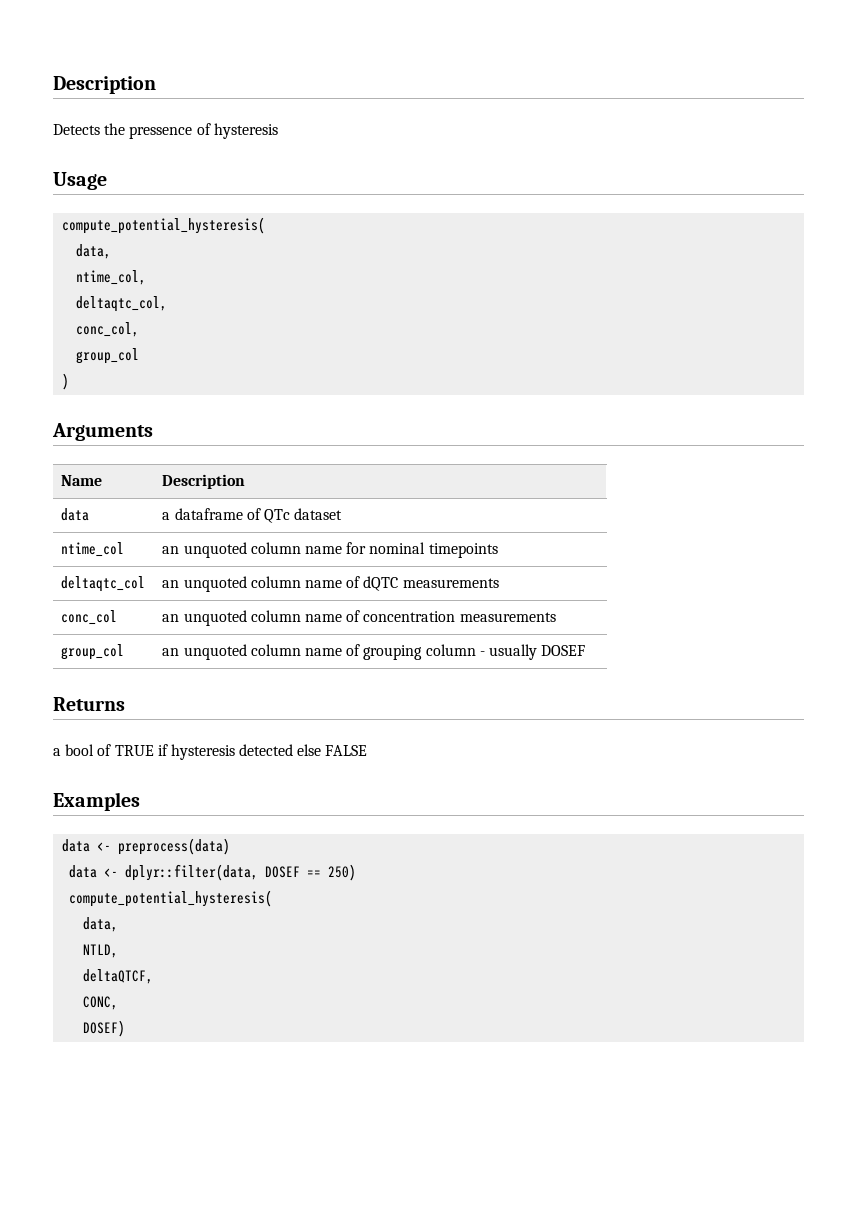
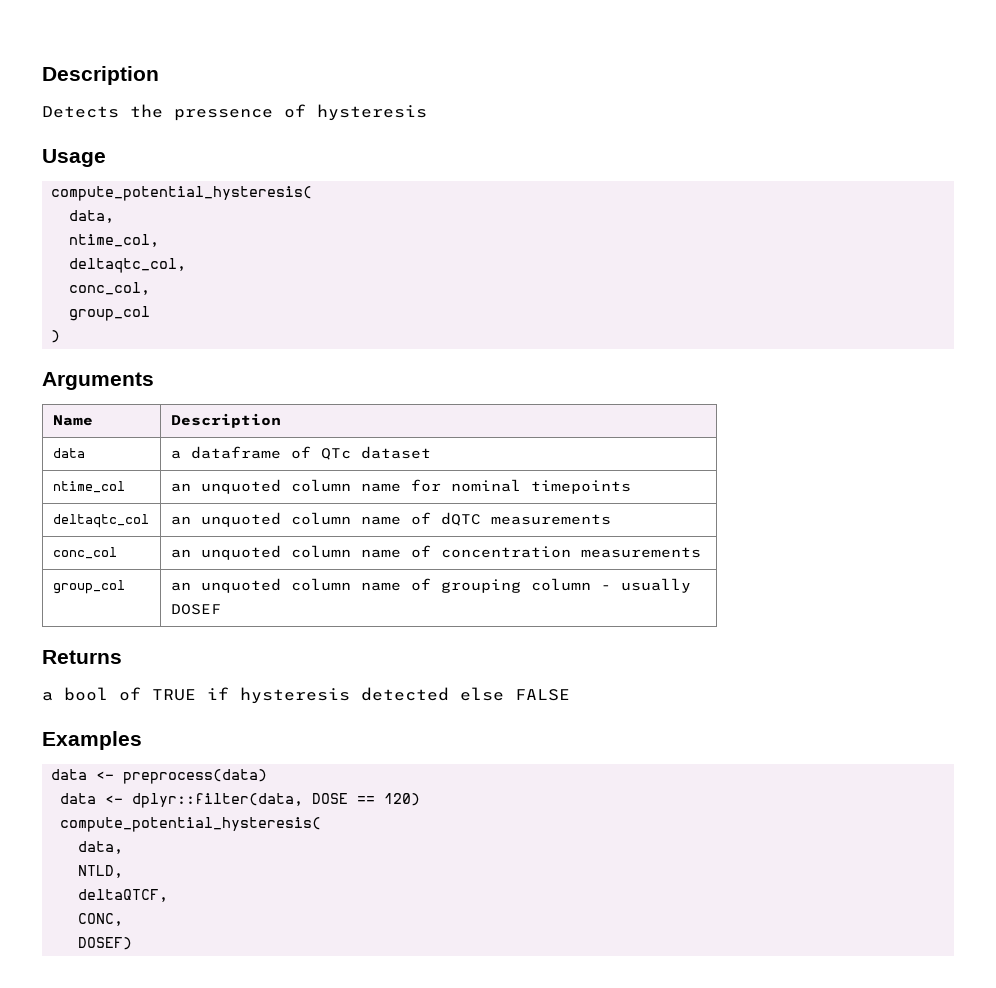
[265,864,357,881] DOSEF == 250) -> [312,793,421,806] DOSE == 120)

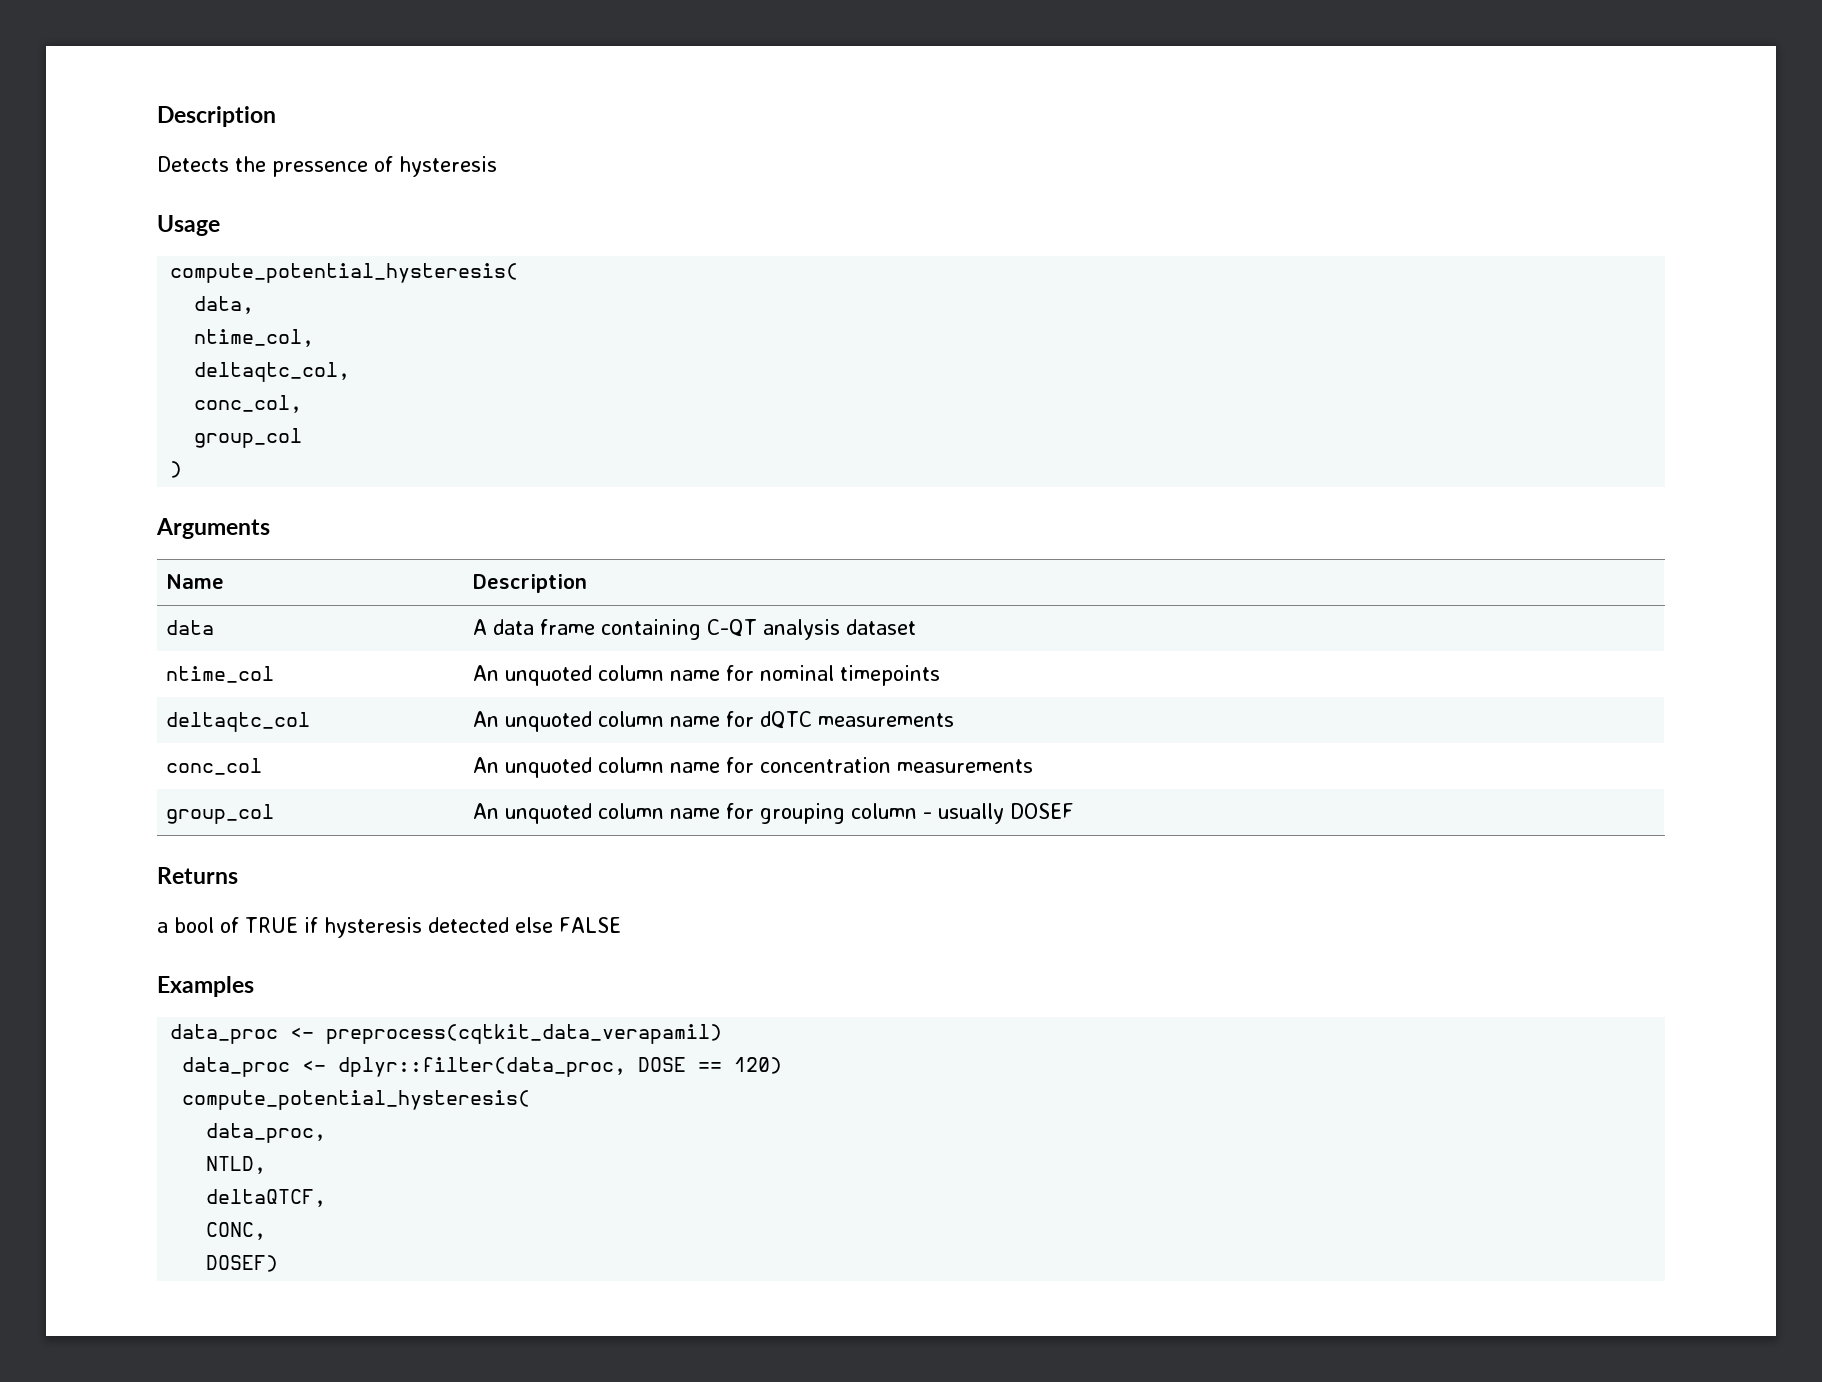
[170,446,351,460] a dataframe of QTc -> [472,619,840,640] A data frame containing C-QT analysis
[170,483,191,492] an -> [472,665,499,681] An
[170,512,431,527] an unquoted column name of -> [472,711,754,732] An unquoted column name for
[170,545,431,560] an unquoted column name of -> [472,757,754,778] An unquoted column name for
[170,578,431,593] an unquoted column name of -> [472,803,754,824] An unquoted column name for
[51,769,268,784] [60,793,304,808] data <- preprocess(data) // data <- dplyr::filter(data, -> [170,1024,723,1044] [182,1057,627,1077] data_proc <- preprocess(cqtkit_data_verapamil) // data_proc <- dplyr::filter(data_proc,
[78,841,124,854] data, -> [206,1123,327,1143] data_proc,

